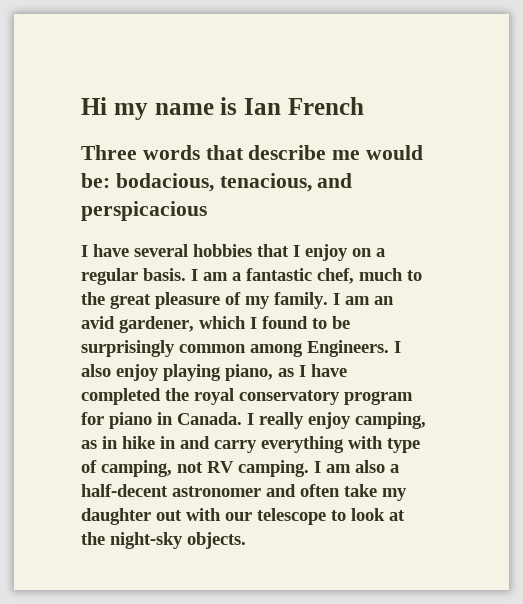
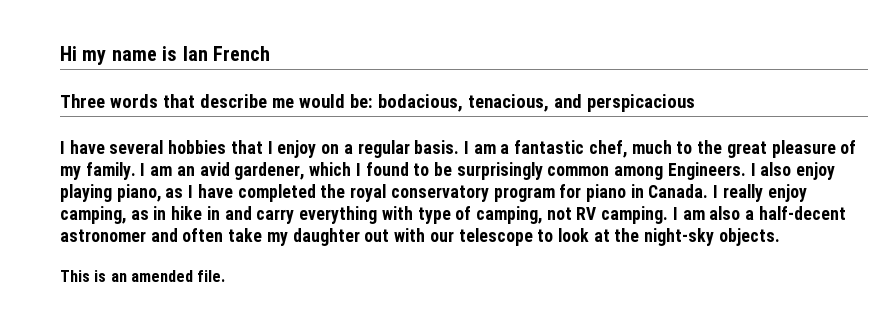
(246, 540) none -> [60,270,226,282] // This is an amended file.

